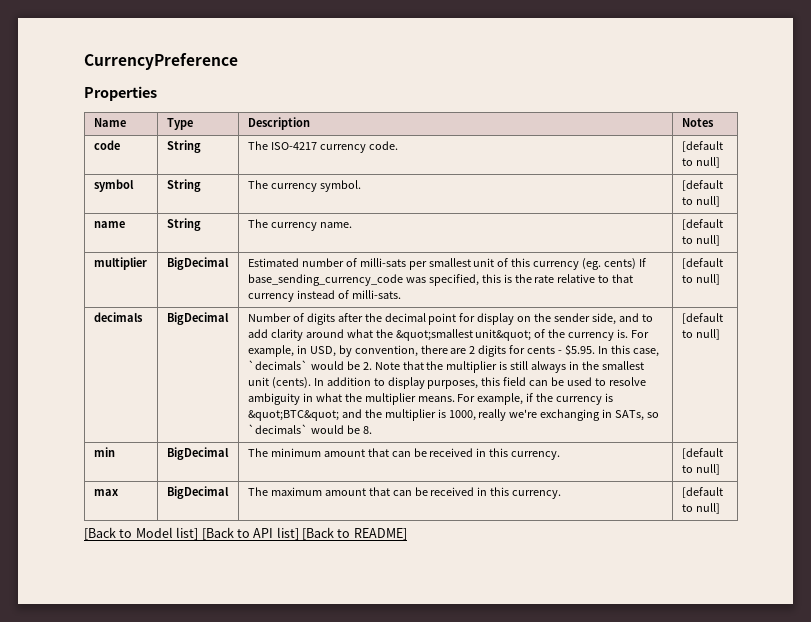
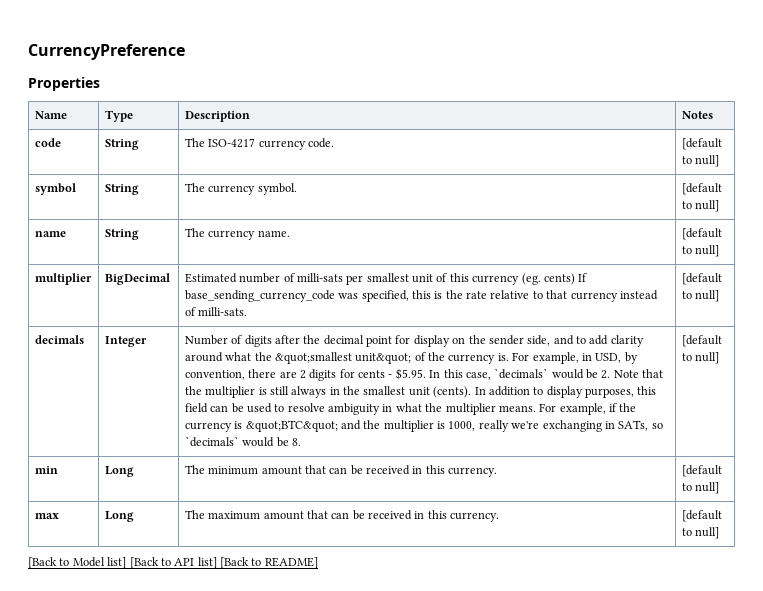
[166,312,229,325] BigDecimal -> [104,336,147,347] Integer
[166,447,229,460] BigDecimal -> [104,466,134,477] Long
[166,486,229,499] BigDecimal -> [104,511,134,522] Long

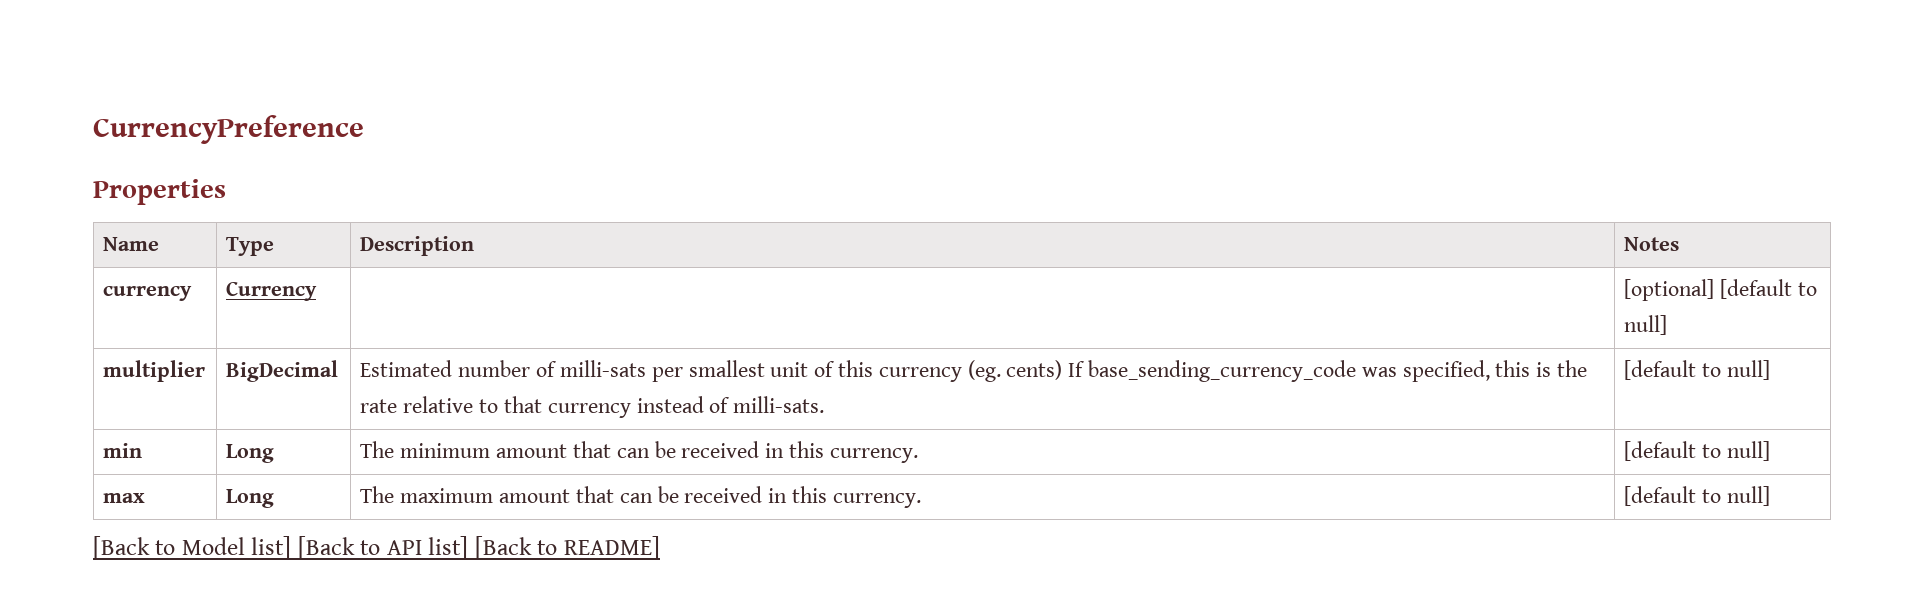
[34,138,61,147] [104,139,139,150] [184,138,334,150] [681,138,722,150] [681,155,720,167] [34,183,76,195] [104,184,139,195] [184,183,297,195] [681,183,722,195] [681,200,720,212] [34,231,66,237] [104,229,139,240] [184,228,290,240] code | String | The ISO-4217 currency code. | [default to null] // symbol | String | The currency symbol. | [default to null] // name | String | The currency name. | -> [103,286,193,301] [226,281,318,301] [1624,279,1715,301] currency | Currency | | [optional]
[34,335,84,344] [104,336,147,347] [184,335,644,347] [184,352,638,364] [184,368,664,381] [184,386,657,398] [184,403,637,415] [184,420,663,432] [184,436,301,447] [681,335,722,347] [681,352,720,364] // decimals | Integer | Number of digits after the decimal point for display on the sender side, and to add clarity around what the &quot;smallest unit&quot; of the currency is. For example, in USD, by convention, there are 2 digits for cents - $5.95. In this case, `decimals` would be 2. Note that the multiplier is still always in the smallest unit (cents). In addition to display purposes, this field can be used to resolve ambiguity in what the multiplier means. For example, if the currency is &quot;BTC&quot; and the multiplier is 1000, really we're exchanging in SATs, so `decimals` would be 8. | [default to null] -> (1771, 370) none

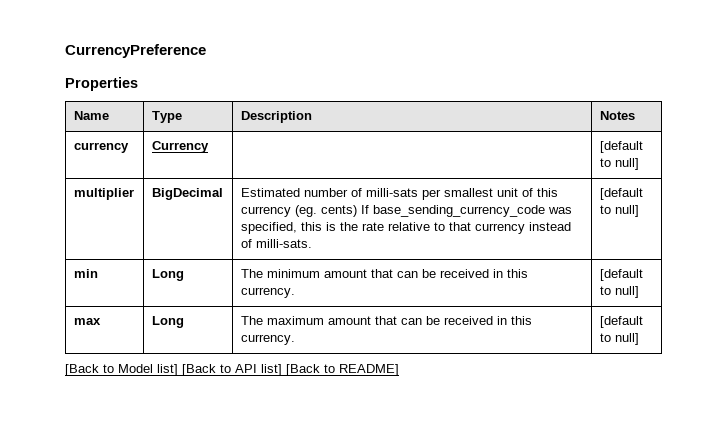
[1624,279,1715,301] [optional] -> (209, 147) none

